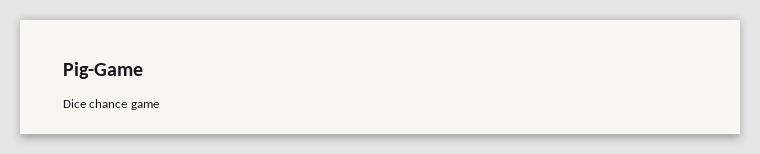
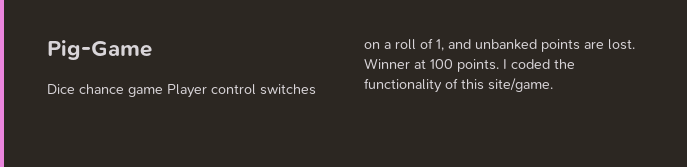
(159, 106) none -> [167,84,316,98] [364,38,635,52] [364,58,575,72] [364,78,553,93] Player control switches on a roll of 1, and unbanked points are lost. Winner at 100 points. I coded the functionality of this site/game.

